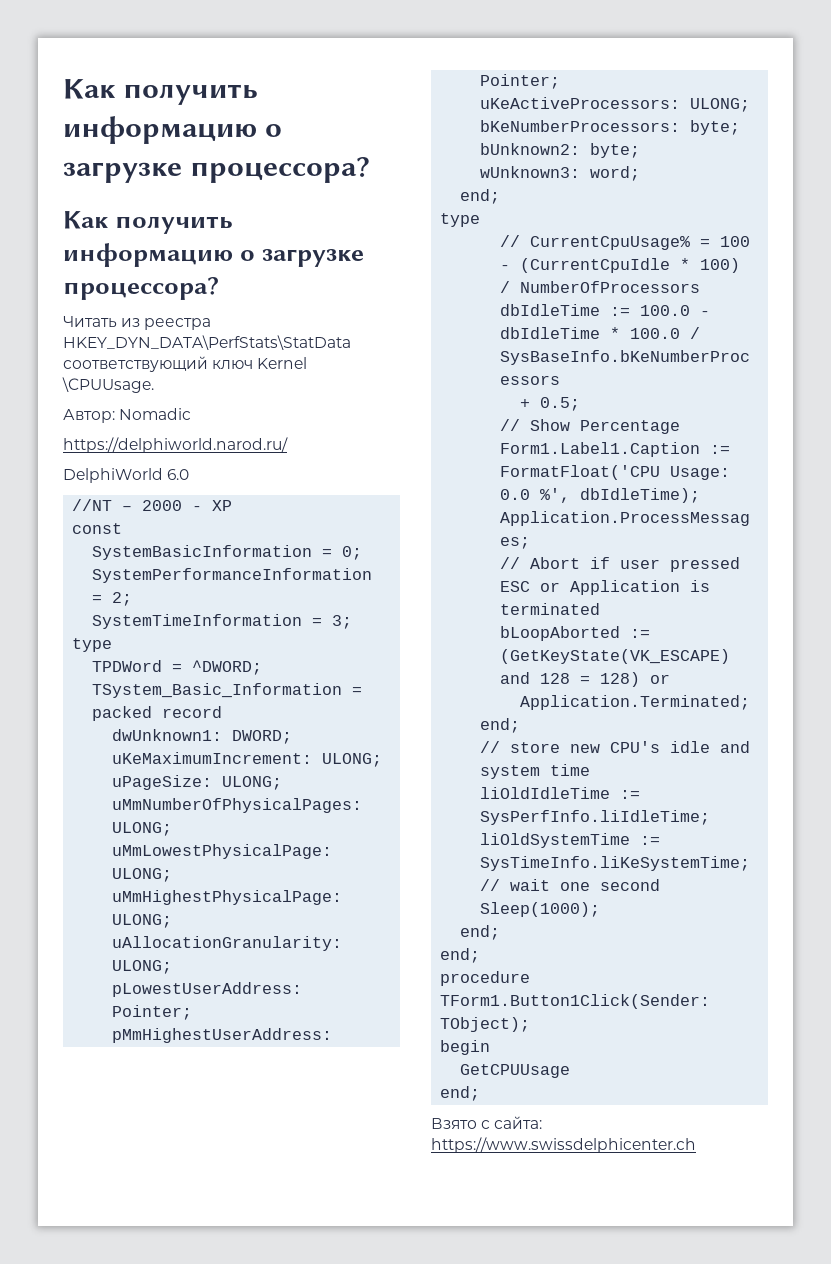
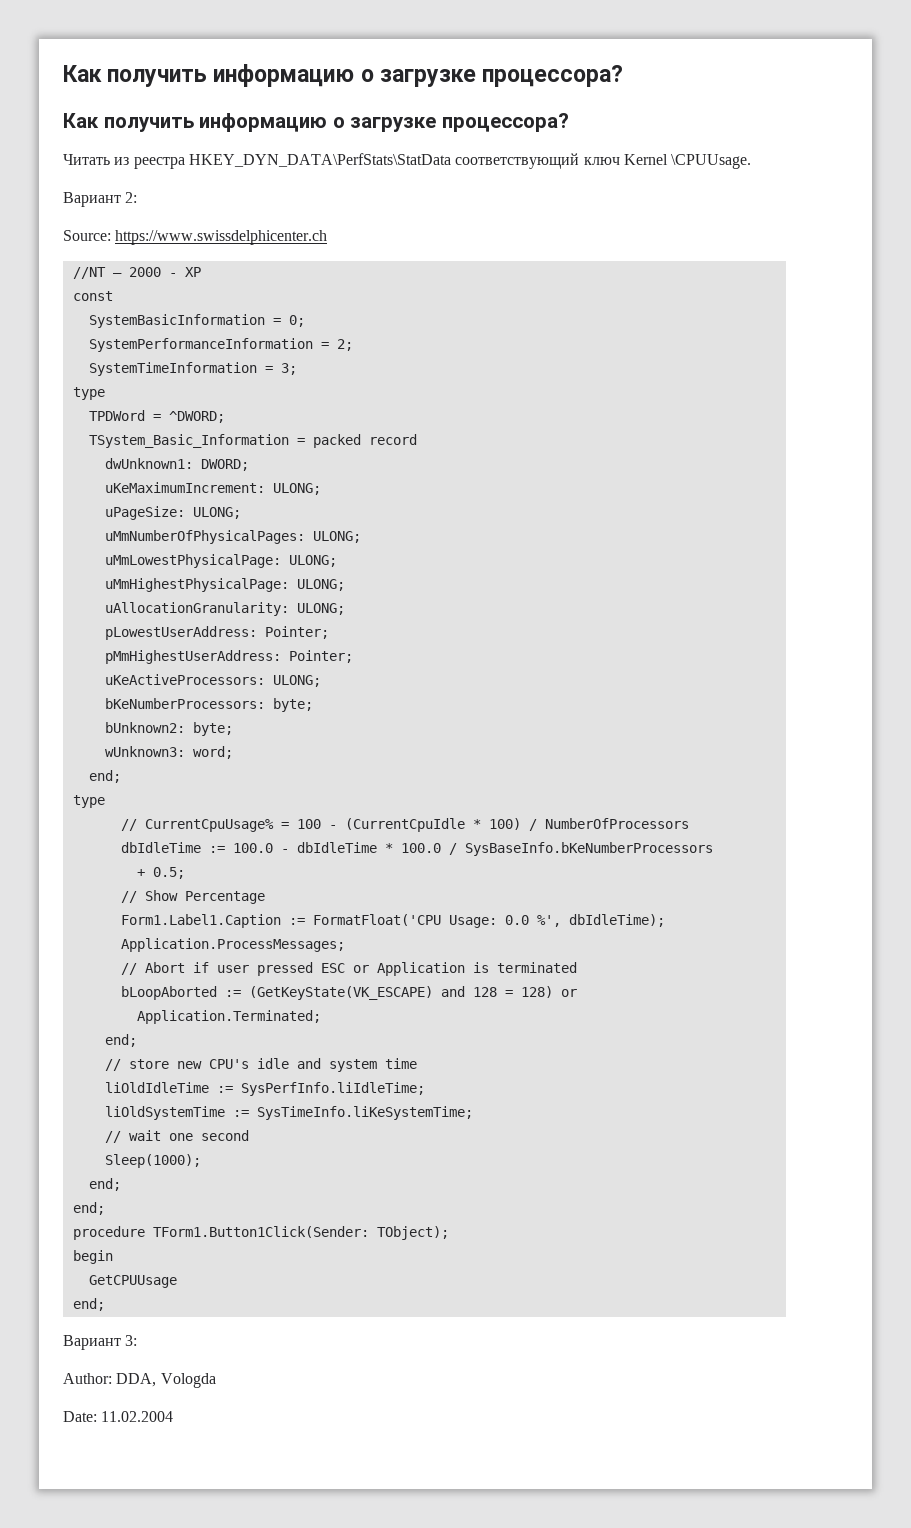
[63,408,192,423] [63,437,288,453] [63,468,190,483] Автор: Nomadic // https://delphiworld.narod.ru/ // DelphiWorld 6.0 -> [63,192,138,207] [63,230,328,245] Вариант 2: // Source: https://www.swissdelphicenter.ch
[431,1116,543,1129] [431,1137,696,1153] Взято с сайта: https://www.swissdelphicenter.ch -> [63,1335,138,1350] [63,1373,216,1388] [63,1411,174,1422] Вариант 3: // Author: DDA, Vologda // Date: 11.02.2004

